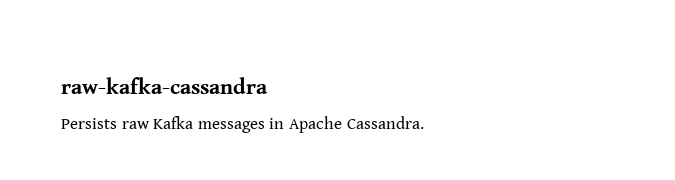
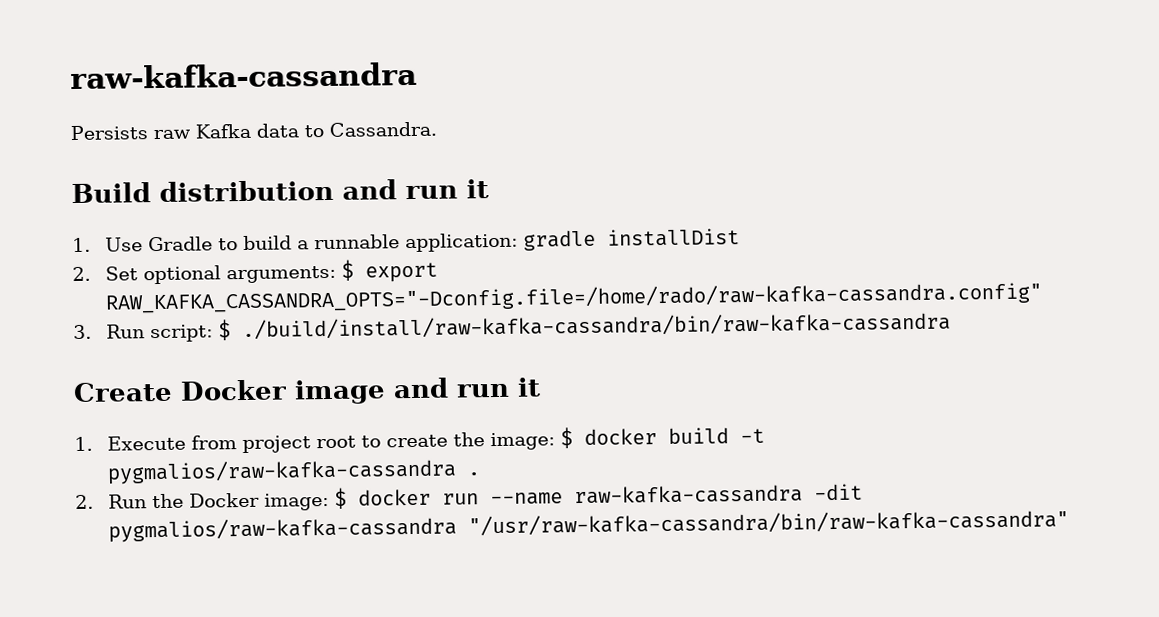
[197,116,424,133] messages in Apache Cassandra. -> [255,121,437,138] [71,179,489,204] [72,228,740,253] [72,259,438,285] [104,281,1042,314] [73,311,951,343] [73,377,541,405] [74,427,765,454] [106,458,480,485] [75,483,863,511] [107,509,1069,543] data to Cassandra. // Build distribution and run it // 1. Use Gradle to build a runnable application: gradle installDist // 2. Set optional arguments: $ export RAW_KAFKA_CASSANDRA_OPTS="-Dconfig.file=/home/rado/raw-kafka-cassandra.config" // 3. Run script: $ ./build/install/raw-kafka-cassandra/bin/raw-kafka-cassandra // Create Docker image and run it // 1. Execute from project root to create the image: $ docker build -t pygmalios/raw-kafka-cassandra . // 2. Run the Docker image: $ docker run --name raw-kafka-cassandra -dit pygmalios/raw-kafka-cassandra "/usr/raw-kafka-cassandra/bin/raw-kafka-cassandra"

